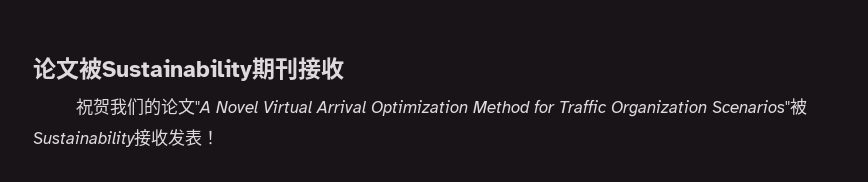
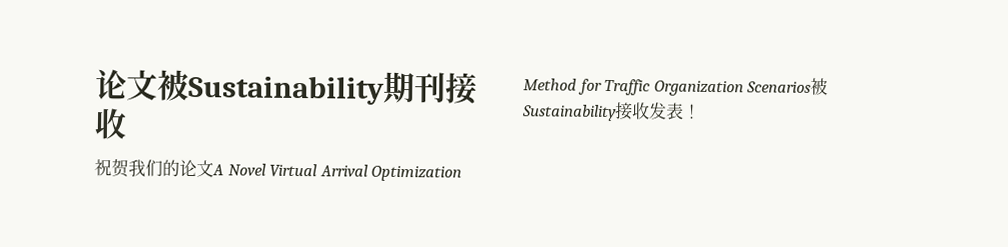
[194,101,211,113] "A -> [212,164,224,176] A
[711,100,790,113] Scenarios" -> [746,81,812,93] Scenarios

